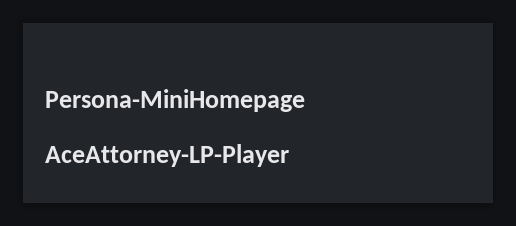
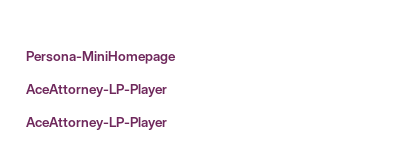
(289, 155) none -> [26,117,167,130] // AceAttorney-LP-Player

